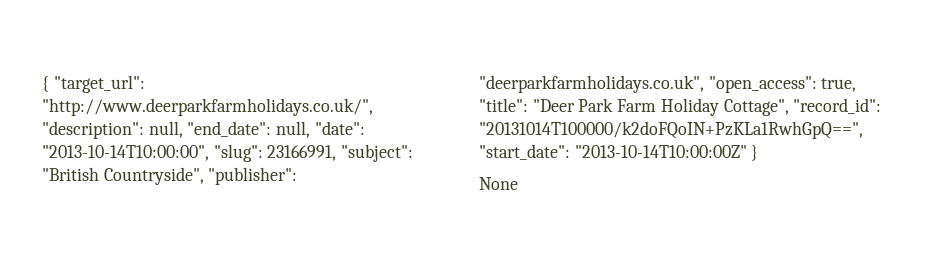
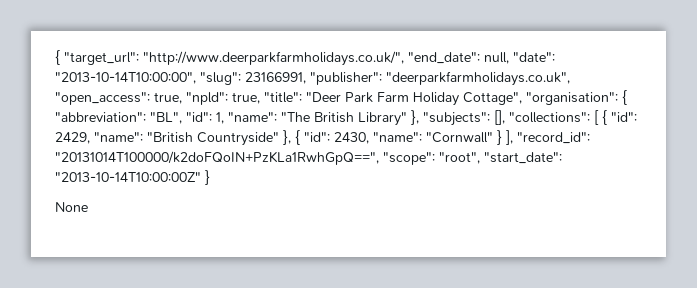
[42,121,183,139] "description": null, -> (404, 58) none
[341,144,414,162] [42,167,204,185] "subject": "British Countryside", -> (306, 78) none
(857, 85) none -> [186,92,260,105] "npld": true,
[793,98,882,114] [479,121,863,139] "record_id": "20131014T100000/k2doFQoIN+PzKLa1RwhGpQ==", -> [526,90,627,105] [55,110,637,126] [55,130,590,146] [55,151,480,165] "organisation": { "abbreviation": "BL", "id": 1, "name": "The British Library" }, "subjects": [], "collections": [ { "id": 2429, "name": "British Countryside" }, { "id": 2430, "name": "Cornwall" } ], "record_id": "20131014T100000/k2doFQoIN+PzKLa1RwhGpQ==", "scope": "root",

